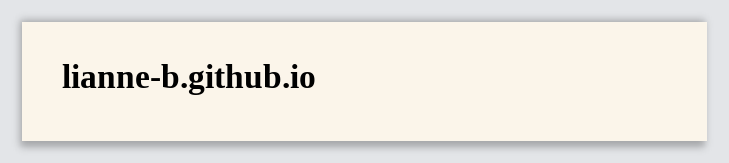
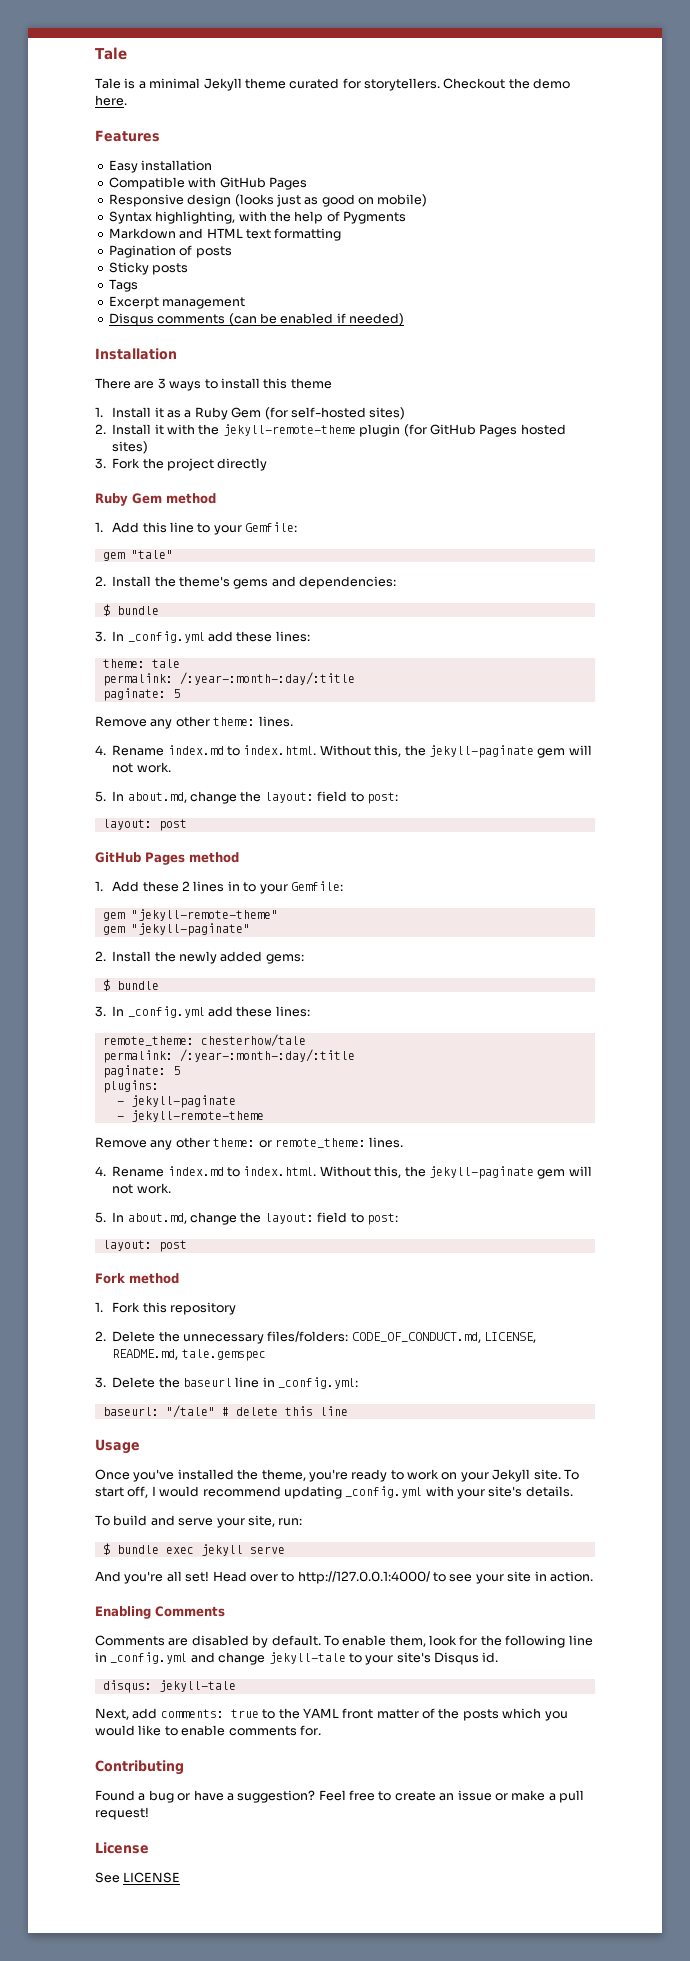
[62,64,316,95] lianne-b.github.io -> [95,47,127,60] [95,78,571,91] [95,95,127,106] [95,130,160,142] [108,160,213,173] [108,177,307,190] [108,194,428,207] [108,211,406,224] [108,228,342,241] [108,245,232,258] [108,262,189,275] [108,279,138,292] [108,296,246,309] [108,313,404,326] [95,348,177,360] [95,378,332,391] [95,407,406,420] [95,424,566,437] [112,441,149,454] [95,458,268,471] [95,493,216,506] [95,522,298,535] [102,550,173,561] [95,576,397,589] [102,604,159,616] [95,631,310,643] [102,659,180,668] [102,672,355,686] [102,688,180,701] [95,716,293,729] [95,745,592,758] [112,762,171,773] [95,791,398,804] [102,819,187,831] [95,852,239,865] [95,881,343,894] [102,909,278,921] [102,923,250,936] [95,951,304,964] [102,979,159,991] [95,1006,310,1018] [102,1034,306,1047] [102,1049,355,1063] [102,1065,180,1078] [102,1080,159,1093] [116,1095,236,1108] [116,1110,264,1122] [95,1137,404,1150] [95,1166,592,1179] [112,1183,171,1194] [95,1212,398,1225] [102,1240,187,1252] [95,1273,179,1284] [95,1302,237,1315] [95,1331,537,1344] [112,1349,266,1361] [95,1377,359,1389] [102,1405,348,1418] [95,1439,140,1454] [95,1469,579,1482] [95,1486,573,1499] [95,1515,303,1528] [102,1543,285,1556] [95,1571,593,1584] [95,1606,225,1619] [95,1635,593,1648] [95,1652,499,1665] [102,1680,236,1693] [95,1708,568,1721] [95,1725,321,1736] [95,1760,184,1775] [95,1790,584,1803] [95,1807,149,1820] [95,1842,149,1854] [95,1872,181,1883] Tale // Tale is a minimal Jekyll theme curated for storytellers. Checkout the demo here. // Features // Easy installation // Compatible with GitHub Pages // Responsive design (looks just as good on mobile) // Syntax highlighting, with the help of Pygments // Markdown and HTML text formatting // Pagination of posts // Sticky posts // Tags // Excerpt management // Disqus comments (can be enabled if needed) // Installation // There are 3 ways to install this theme // 1. Install it as a Ruby Gem (for self-hosted sites) // 2. Install it with the jekyll-remote-theme plugin (for GitHub Pages hosted sites) // 3. Fork the project directly // Ruby Gem method // 1. Add this line to your Gemfile: // gem "tale" // 2. Install the theme's gems and dependencies: // $ bundle // 3. In _config.yml add these lines: // theme: tale // permalink: /:year-:month-:day/:title // paginate: 5 // Remove any other theme: lines. // 4. Rename index.md to index.html. Without this, the jekyll-paginate gem will not work. // 5. In about.md, change the layout: field to post: // layout: post // GitHub Pages method // 1. Add these 2 lines in to your Gemfile: // gem "jekyll-remote-theme" // gem "jekyll-paginate" // 2. Install the newly added gems: // $ bundle // 3. In _config.yml add these lines: // remote_theme: chesterhow/tale // permalink: /:year-:month-:day/:title // paginate: 5 // plugins: // - jekyll-paginate // - jekyll-remote-theme // Remove any other theme: or remote_theme: lines. // 4. Rename index.md to index.html. Without this, the jekyll-paginate gem will not work. // 5. In about.md, change the layout: field to post: // layout: post // Fork method // 1. Fork this repository // 2. Delete the unnecessary files/folders: CODE_OF_CONDUCT.md, LICENSE, README.md, tale.gemspec // 3. Delete the baseurl line in _config.yml: // baseurl: "/tale" # delete this line // Usage // Once you've installed the theme, you're ready to work on your Jekyll site. To start off, I would recommend updating _config.yml with your site's details. // To build and serve your site, run: // $ bundle exec jekyll serve // And you're all set! Head over to http://127.0.0.1:4000/ to see your site in action. // Enabling Comments // Comments are disabled by default. To enable them, look for the following line in _config.yml and change jekyll-tale to your site's Disqus id. // disqus: jekyll-tale // Next, add comments: true to the YAML front matter of the posts which you would like to enable comments for. // Contributing // Found a bug or have a suggestion? Feel free to create an issue or make a pull request! // License // See LICENSE

